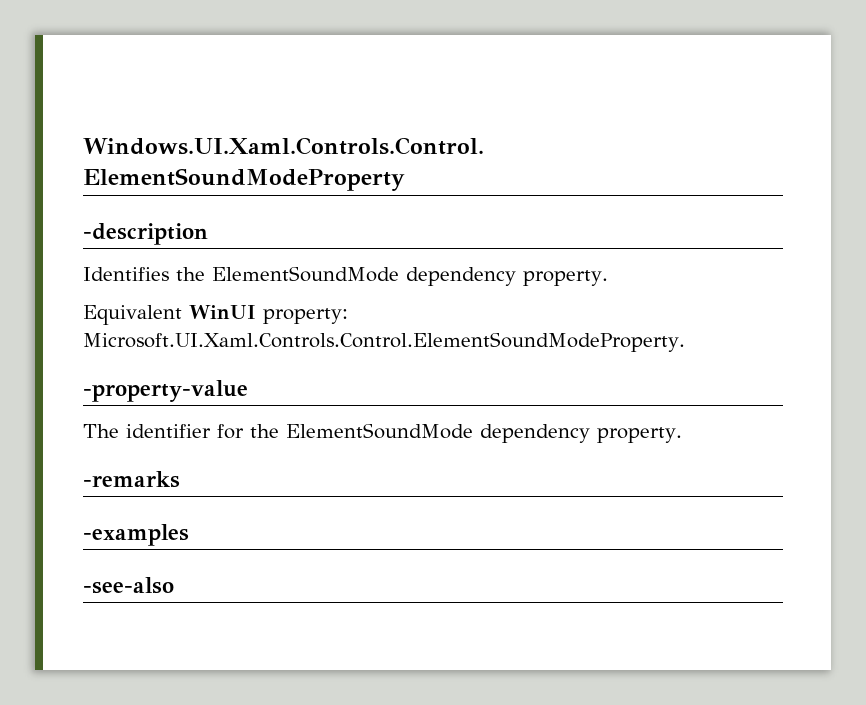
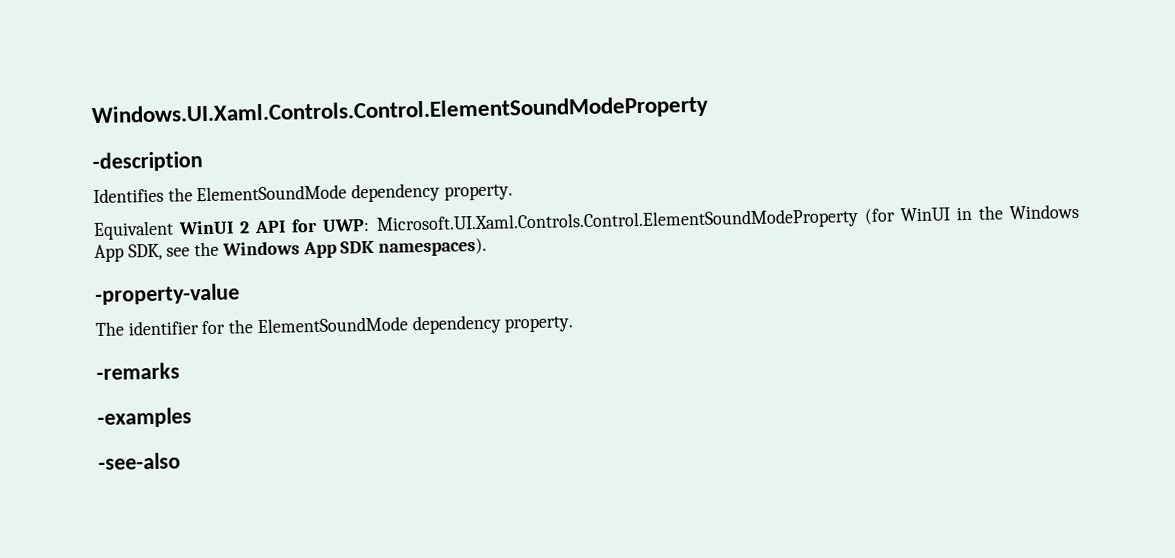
[263,308,348,324] [83,332,685,352] property: Microsoft.UI.Xaml.Controls.Control.ElementSoundModeProperty. -> [239,203,1079,235] [94,237,488,263] 2 API for UWP: Microsoft.UI.Xaml.Controls.Control.ElementSoundModeProperty (for WinUI in the Windows App SDK, see the Windows App SDK namespaces).

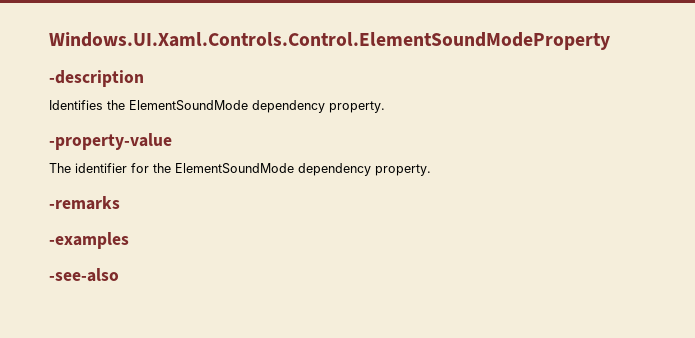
[93,203,1079,241] [94,237,488,263] // Equivalent WinUI 2 API for UWP: Microsoft.UI.Xaml.Controls.Control.ElementSoundModeProperty (for WinUI in the Windows App SDK, see the Windows App SDK namespaces). -> (385, 107) none

